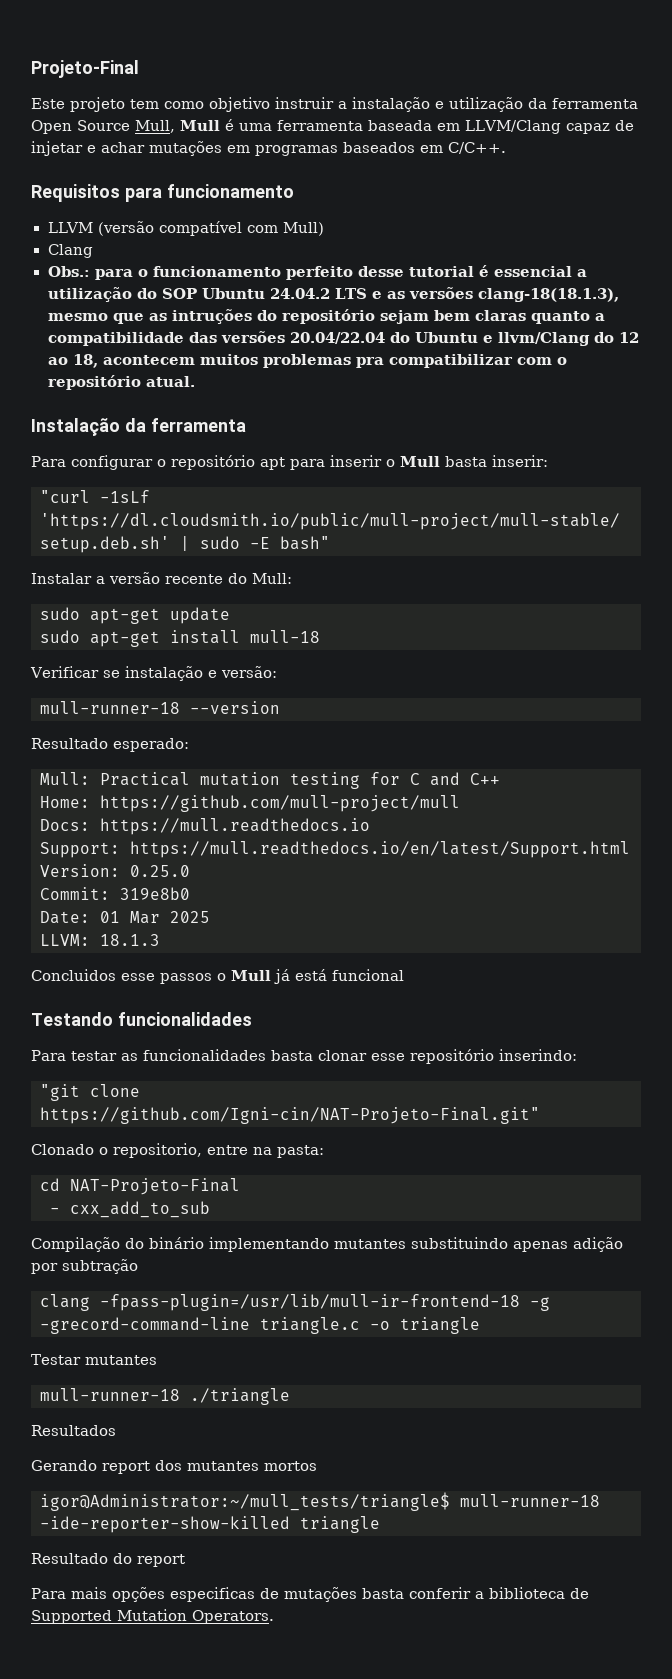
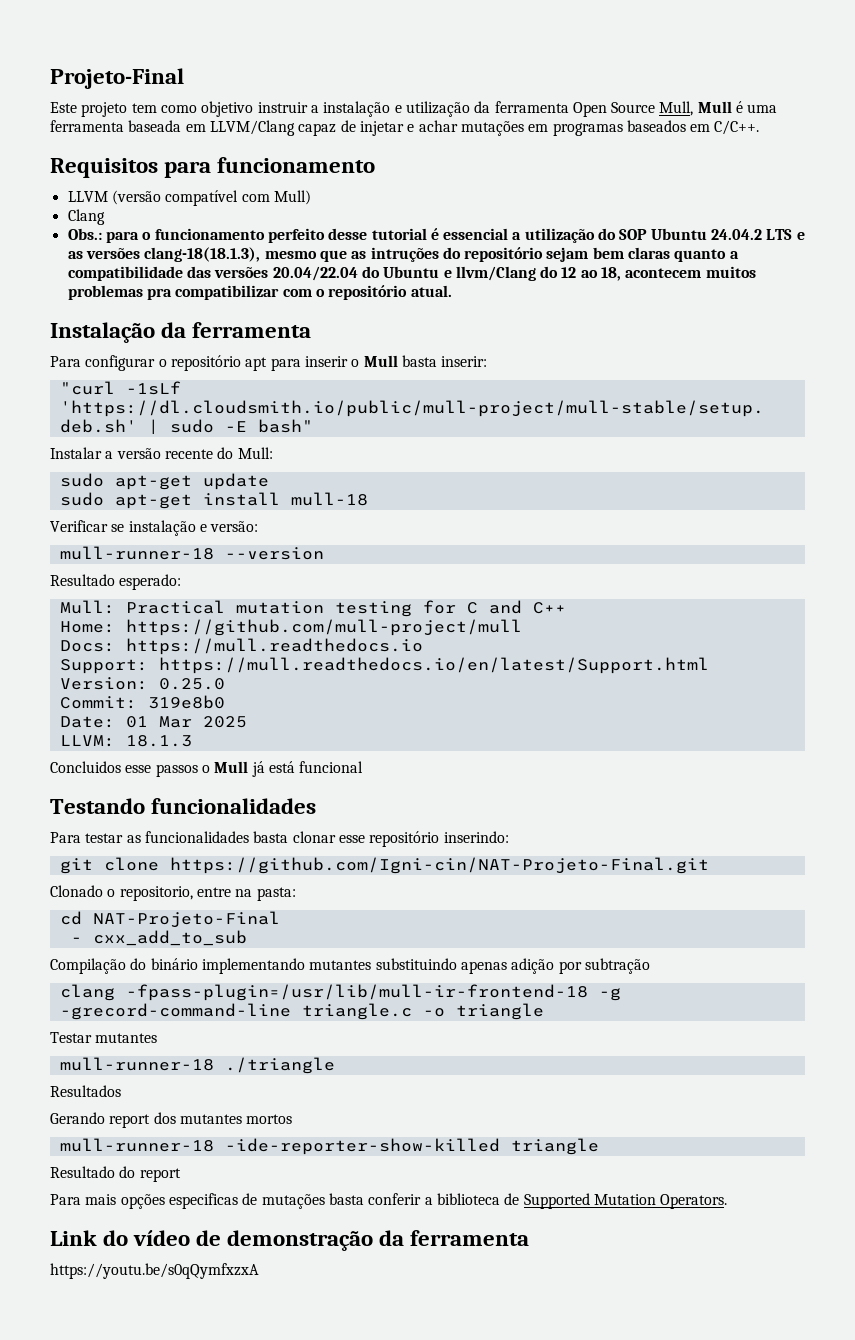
[40,1084,140,1101] [40,1107,540,1124] "git clone https://github.com/Igni-cin/NAT-Projeto-Final.git" -> [59,857,709,874] git clone https://github.com/Igni-cin/NAT-Projeto-Final.git
[40,1492,450,1511] igor@Administrator:~/mull_tests/triangle$ -> (293, 1119) none
(274, 1617) none -> [50,1230,530,1251] [50,1263,259,1279] // Link do vídeo de demonstração da ferramenta // https://youtu.be/s0qQymfxzxA

